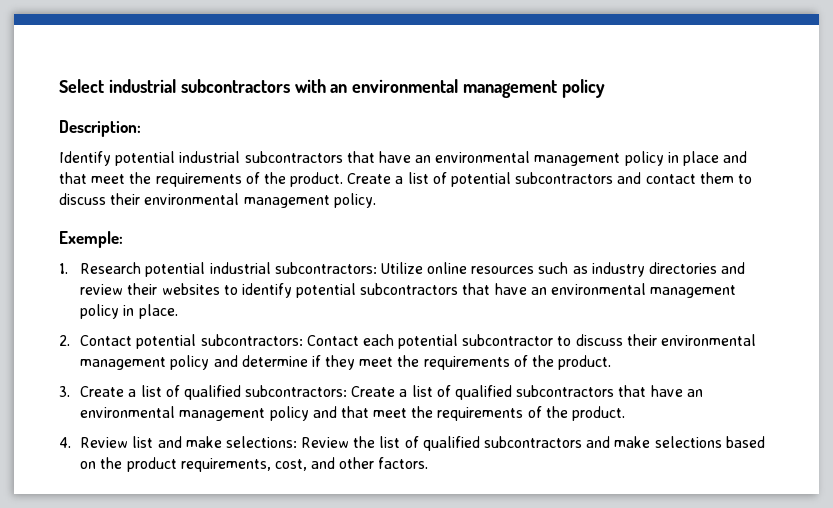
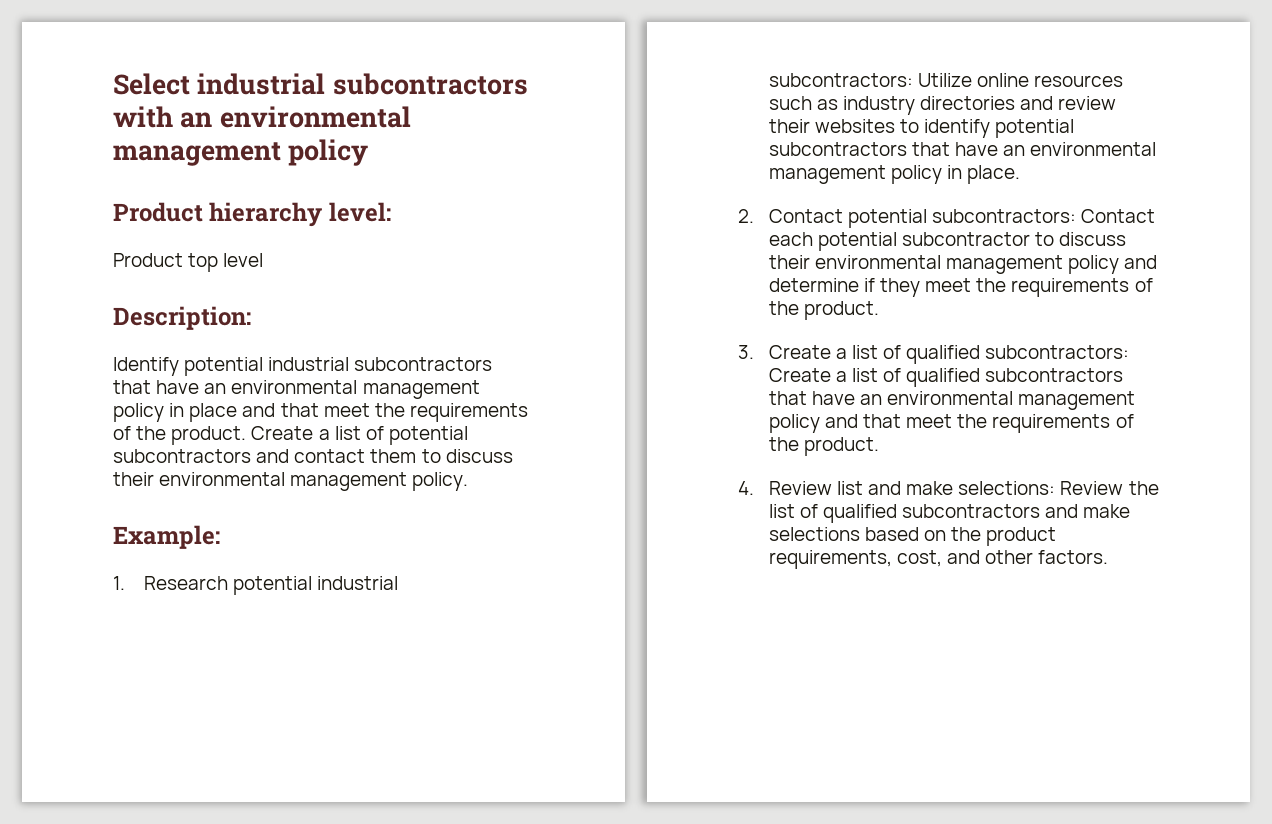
(606, 88) none -> [113,202,391,227] [113,253,264,272] // Product hierarchy level: // Product top level
[59,231,123,248] Exemple: -> [113,525,220,549] Example:

